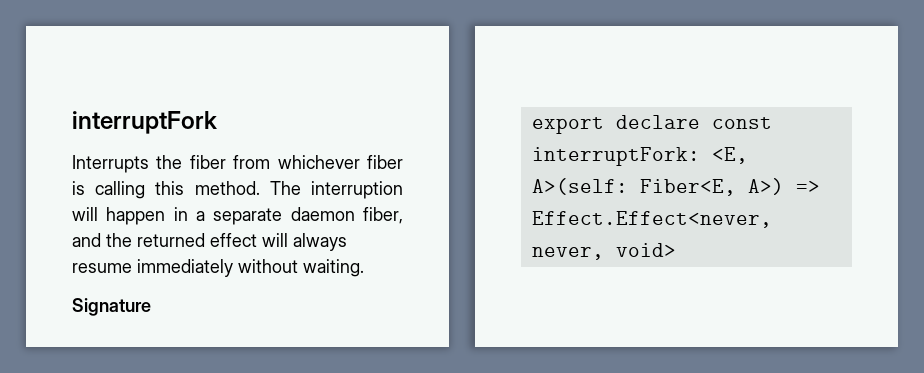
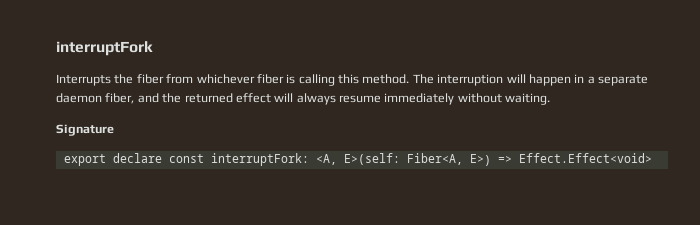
[711,147,748,164] [531,178,820,196] [531,211,772,228] [531,243,676,260] <E, A>(self: Fiber<E, A>) => Effect.Effect<never, never, void> -> [315,153,652,166] <A, E>(self: Fiber<A, E>) => Effect.Effect<void>

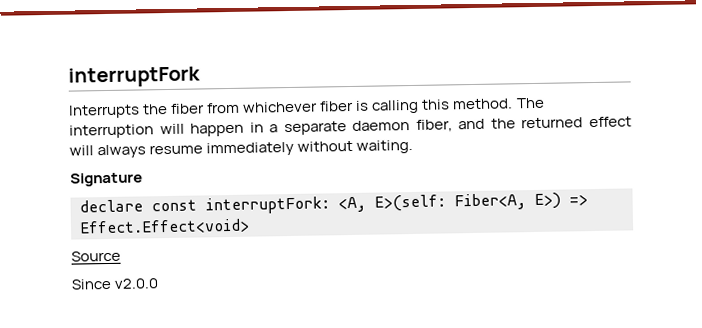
[63,154,106,166] export -> (143, 179) none
(652, 158) none -> [71,250,121,262] [71,278,160,290] // Source // Since v2.0.0

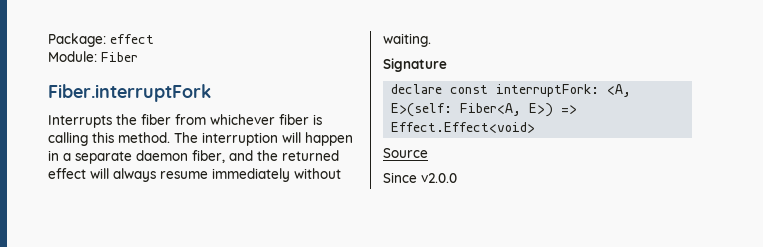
[68,66,201,88] interruptFork -> [48,33,154,47] [48,51,138,62] [48,84,211,102] Package: effect // Module: Fiber // Fiber.interruptFork

